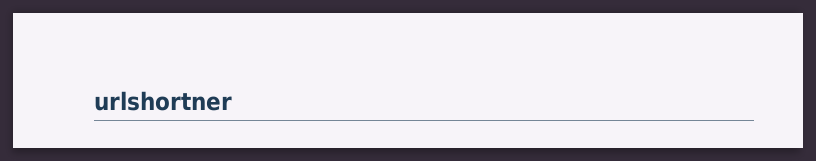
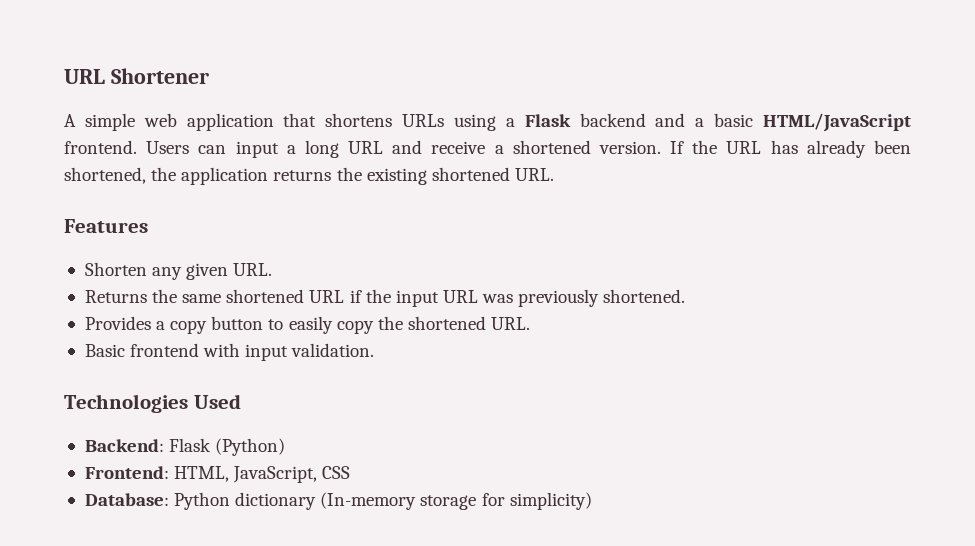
[94,91,232,111] urlshortner -> [64,68,209,84] [64,113,911,132] [64,140,911,158] [64,167,554,185] [64,219,148,233] [84,262,273,280] [84,289,686,307] [84,316,531,334] [84,343,375,361] [64,394,241,413] [84,438,286,456] [84,466,351,483] [84,492,592,510] URL Shortener // A simple web application that shortens URLs using a Flask backend and a basic HTML/JavaScript frontend. Users can input a long URL and receive a shortened version. If the URL has already been shortened, the application returns the existing shortened URL. // Features // Shorten any given URL. // Returns the same shortened URL if the input URL was previously shortened. // Provides a copy button to easily copy the shortened URL. // Basic frontend with input validation. // Technologies Used // Backend: Flask (Python) // Frontend: HTML, JavaScript, CSS // Database: Python dictionary (In-memory storage for simplicity)

